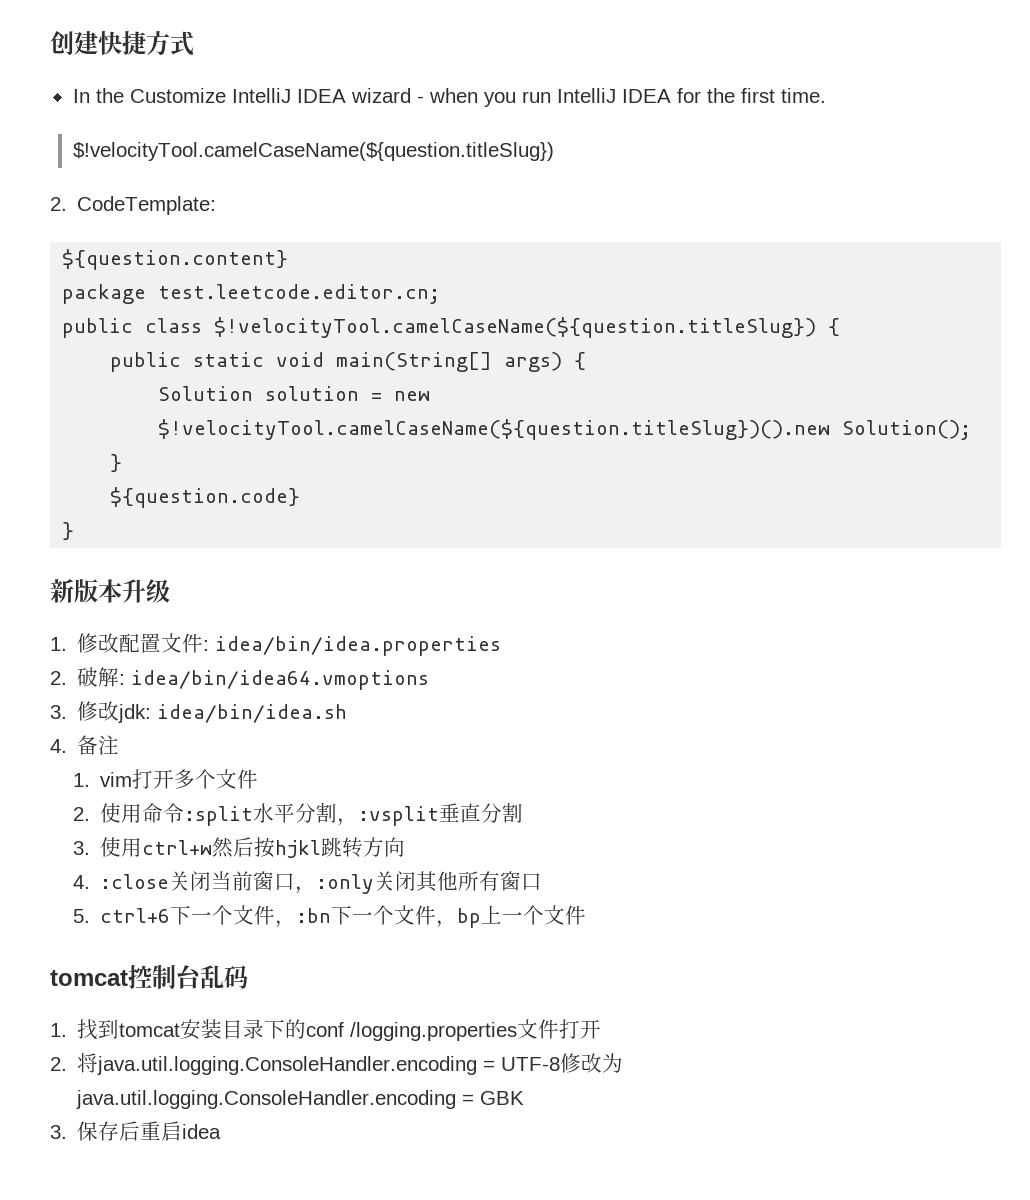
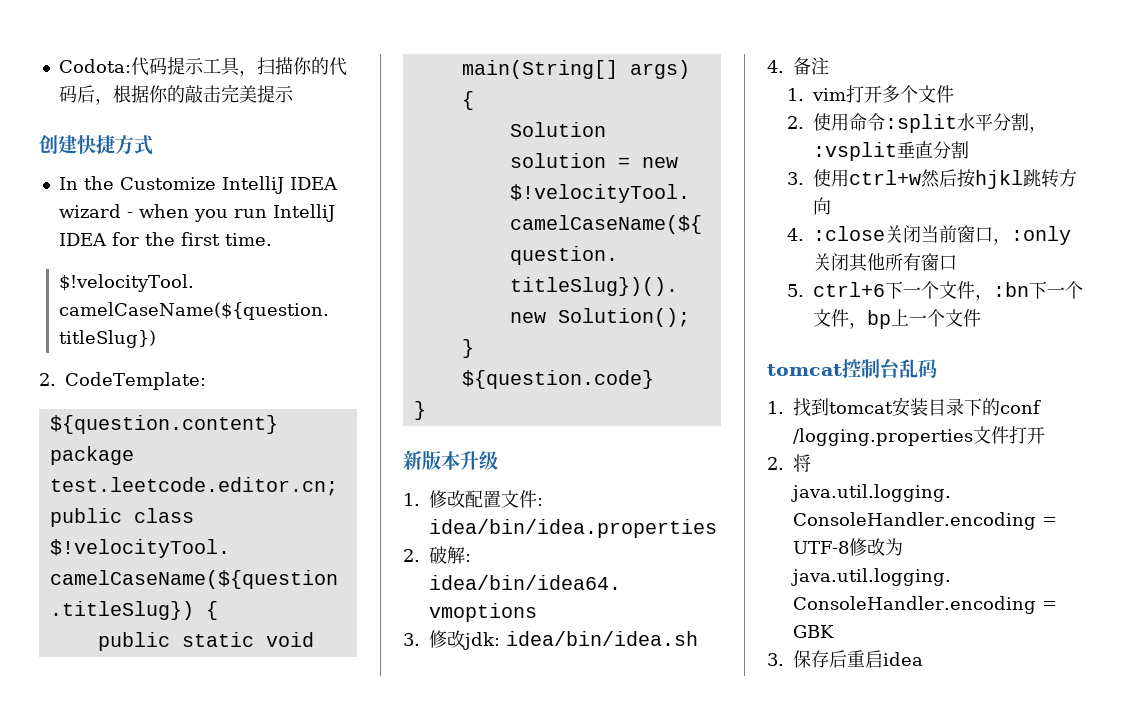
(50, 43) none -> [58,57,347,77] [58,84,294,105] Codota:代码提示工具，扫描你的代码后，根据你的敲击完美提示 //

